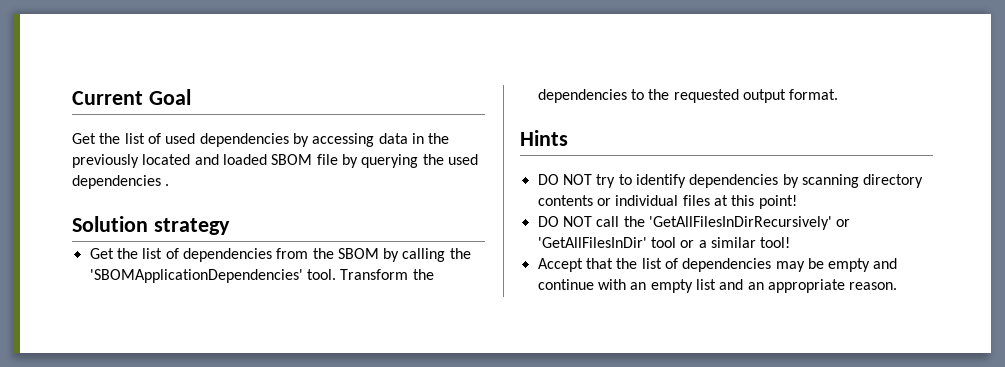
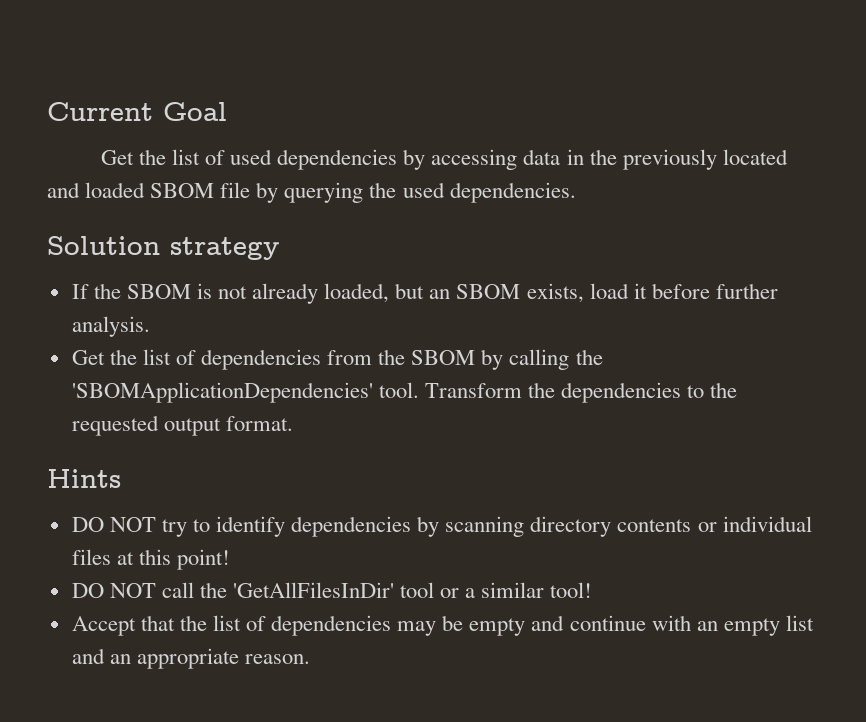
[72,175,170,189] dependencies . -> [449,182,576,203] dependencies.
(230, 226) none -> [71,283,778,304] [71,316,150,337] // If the SBOM is not already loaded, but an SBOM exists, load it before further analysis.
[648,216,851,230] 'GetAllFilesInDirRecursively' or -> (227, 590) none

